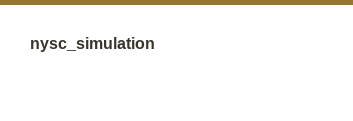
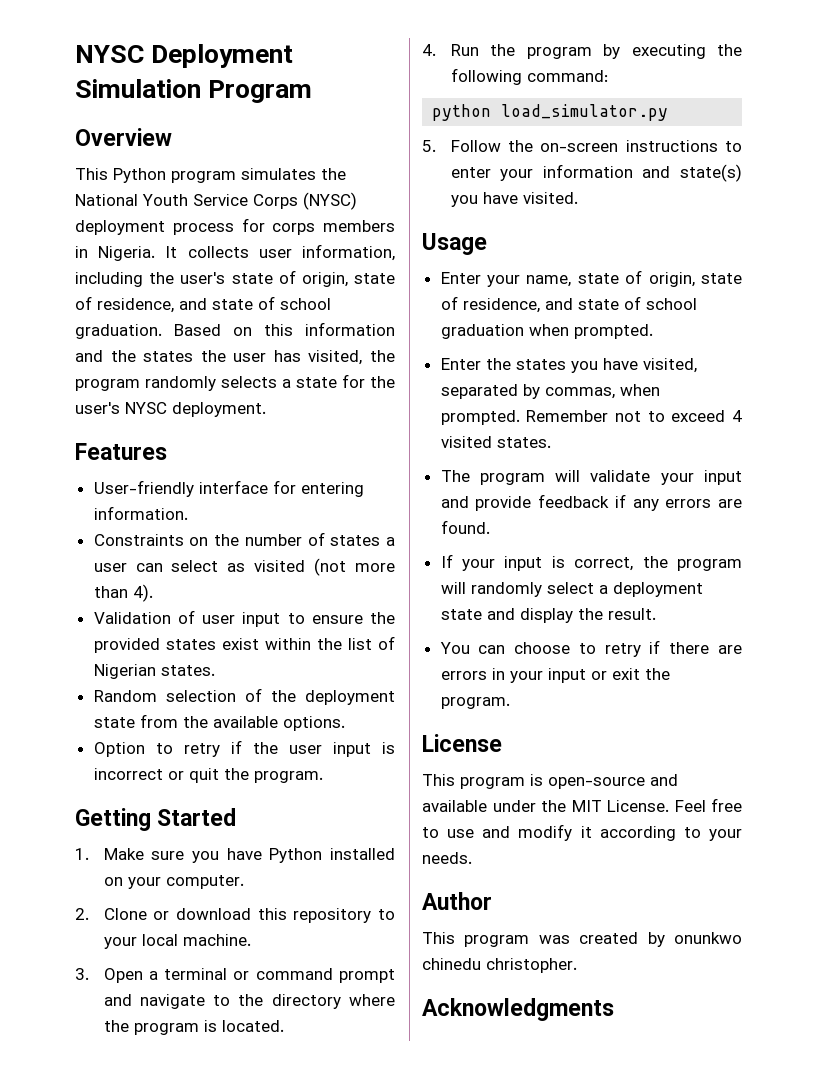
[30,37,155,52] nysc_simulation -> [75,44,294,68] [75,79,313,103] [75,128,172,146] [75,168,346,183] [75,192,357,210] [75,218,395,235] [75,244,395,261] [75,270,395,287] [75,296,331,313] [75,322,395,339] [75,350,395,365] [75,374,395,391] [75,402,266,417] [75,443,167,460] [93,480,364,497] [93,506,188,520] [93,532,395,546] [93,558,395,576] [93,584,153,602] [93,610,395,627] [93,636,396,653] [93,664,215,679] [93,688,395,705] [93,714,345,731] [93,740,395,757] [93,768,323,783] [75,808,237,831] [75,848,395,863] [103,875,244,889] [75,908,395,923] [103,934,251,949] [75,968,395,983] [103,994,395,1009] [103,1020,284,1035] [422,44,742,59] [450,68,608,85] [432,104,669,121] [422,140,742,152] [450,164,742,182] [450,192,578,207] [422,233,487,255] [440,270,742,287] [440,296,697,313] [440,324,653,339] [440,358,697,373] [440,384,660,399] [440,410,742,425] [440,436,551,448] [440,470,742,485] [440,494,742,511] [440,520,490,534] [440,554,742,571] [440,582,703,597] [440,608,656,623] [439,640,742,657] [440,668,670,683] [440,697,510,709] [422,734,502,752] [422,774,678,789] [422,798,742,812] [422,824,742,841] [422,852,472,864] [422,892,492,910] [422,932,742,947] [422,958,577,973] [422,998,614,1021] NYSC Deployment Simulation Program // Overview // This Python program simulates the National Youth Service Corps (NYSC) deployment process for corps members in Nigeria. It collects user information, including the user's state of origin, state of residence, and state of school graduation. Based on this information and the states the user has visited, the program randomly selects a state for the user's NYSC deployment. // Features // User-friendly interface for entering information. // Constraints on the number of states a user can select as visited (not more than 4). // Validation of user input to ensure the provided states exist within the list of Nigerian states. // Random selection of the deployment state from the available options. // Option to retry if the user input is incorrect or quit the program. // Getting Started // 1. Make sure you have Python installed on your computer. // 2. Clone or download this repository to your local machine. // 3. Open a terminal or command prompt and navigate to the directory where the program is located. // 4. Run the program by executing the following command: // python load_simulator.py // 5. Follow the on-screen instructions to enter your information and state(s) you have visited. // Usage // Enter your name, state of origin, state of residence, and state of school graduation when prompted. // Enter the states you have visited, separated by commas, when prompted. Remember not to exceed 4 visited states. // The program will validate your input and provide feedback if any errors are found. // If your input is correct, the program will randomly select a deployment state and display the result. // You can choose to retry if there are errors in your input or exit the program. // License // This program is open-source and available under the MIT License. Feel free to use and modify it according to your needs. // Author // This program was created by onunkwo chinedu christopher. // Acknowledgments

